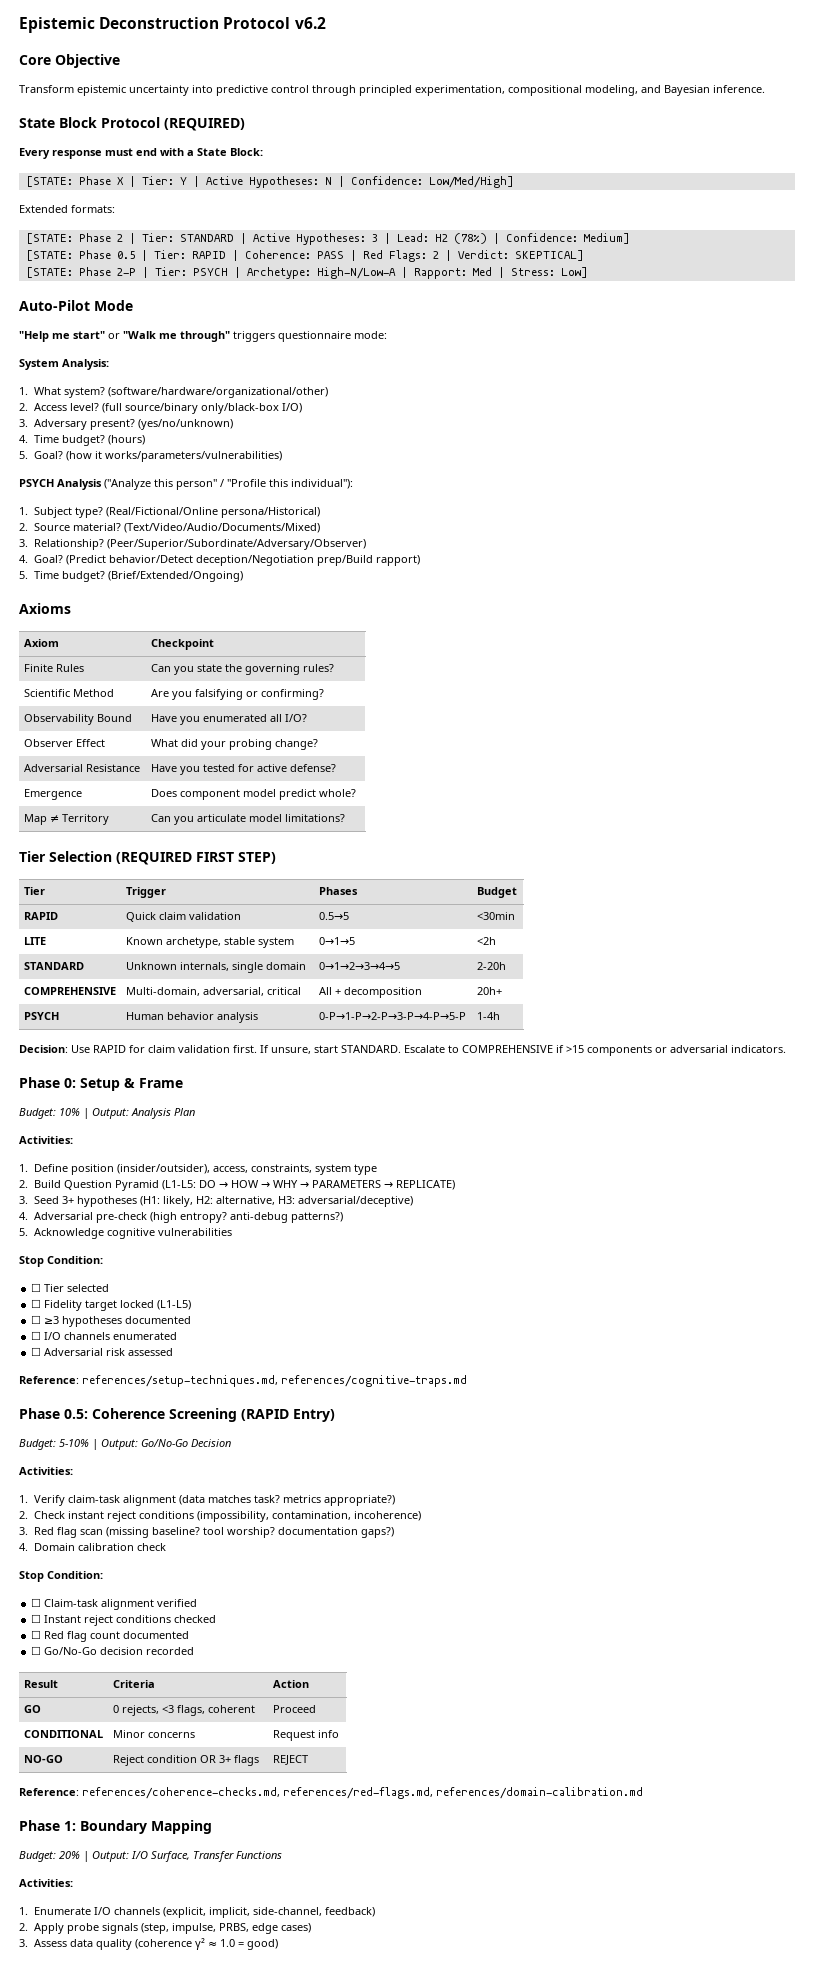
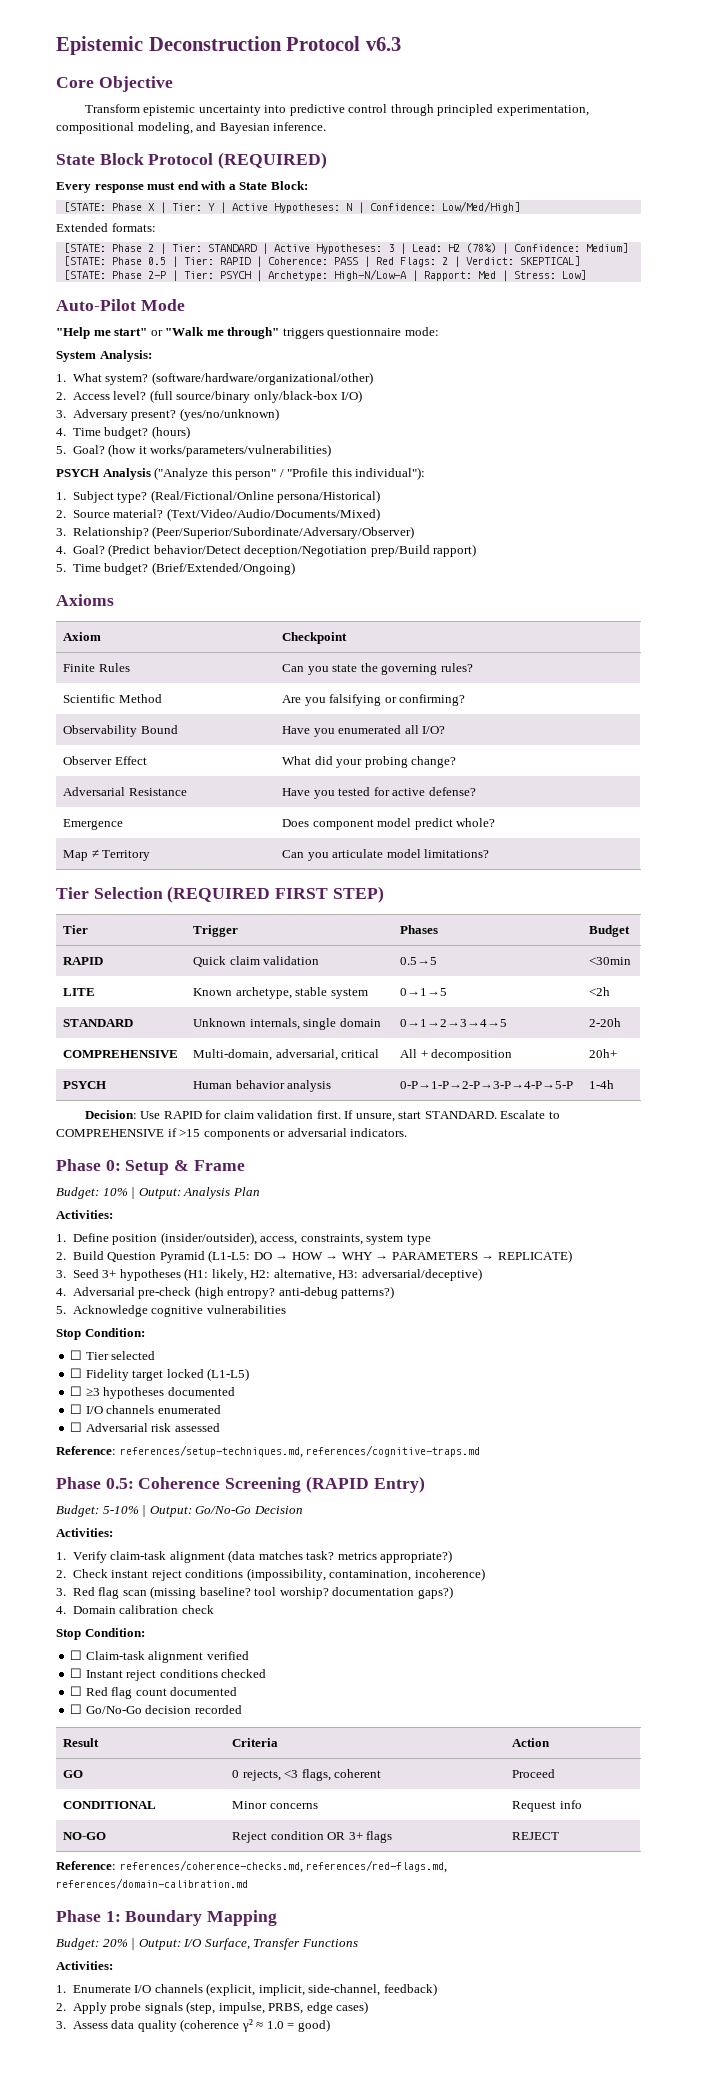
[294,17,326,29] v6.2 -> [365,37,401,51] v6.3

